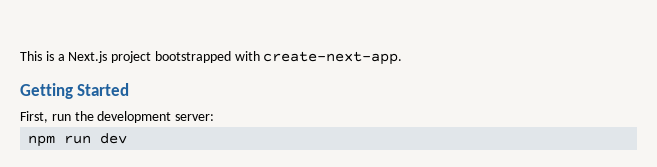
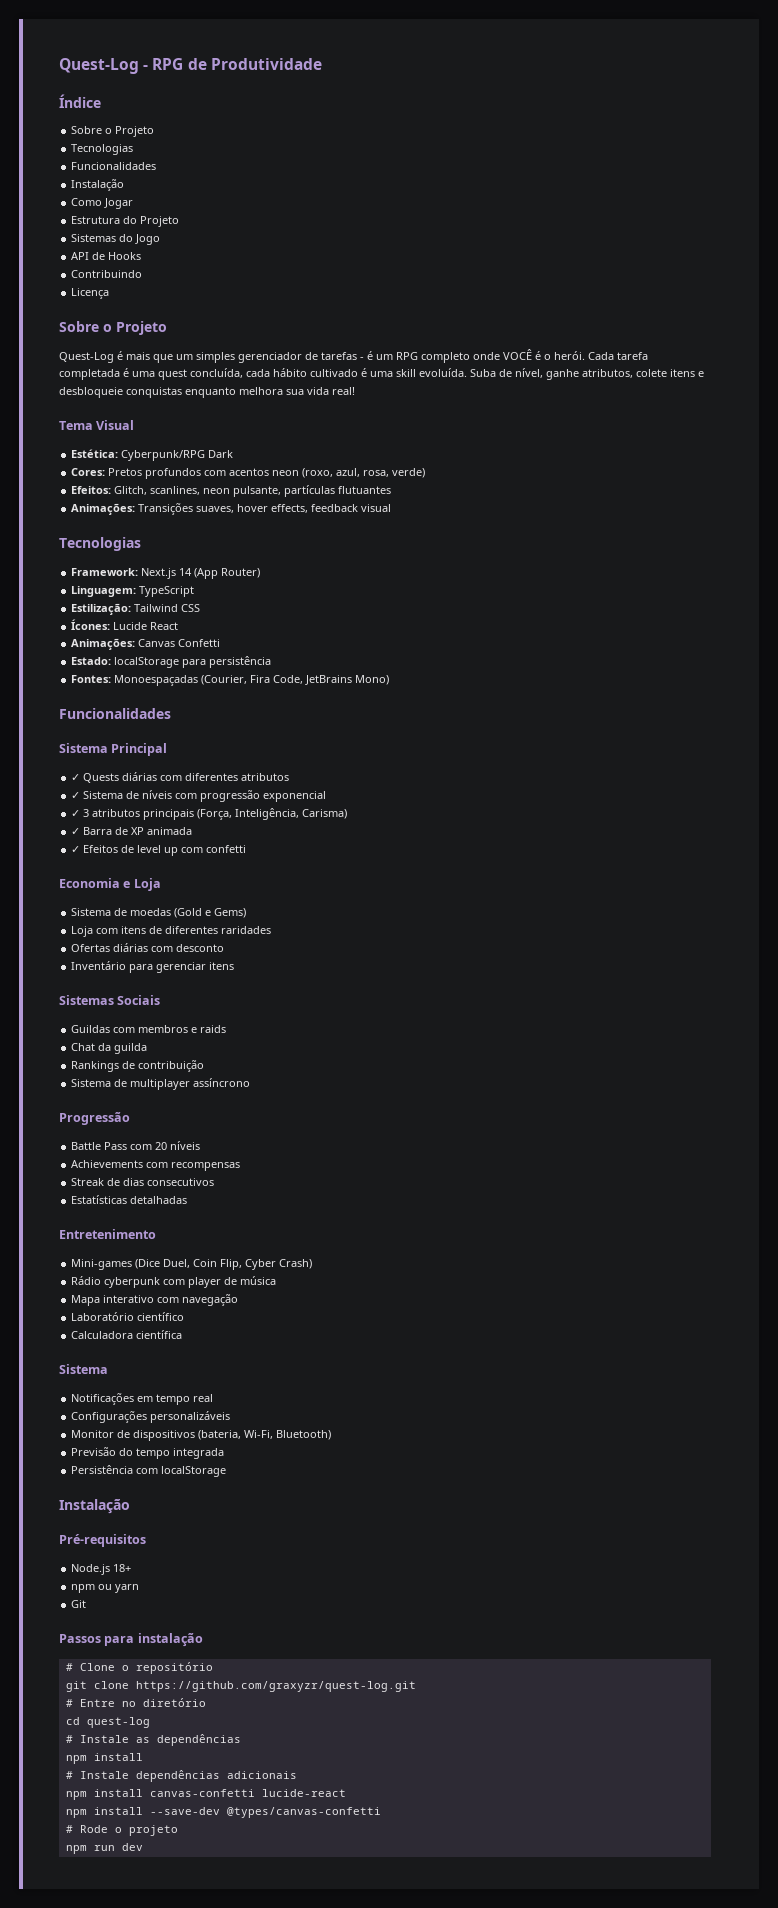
[20,51,403,65] [20,83,130,99] [20,111,215,123] This is a Next.js project bootstrapped with create-next-app. // Getting Started // First, run the development server: -> [59,58,322,74] [59,94,101,108] [71,126,155,137] [71,144,134,155] [71,162,157,170] [71,179,125,191] [71,198,134,209] [71,216,180,227] [71,234,161,245] [71,252,142,260] [71,270,143,278] [71,288,110,299] [59,321,167,335] [59,349,648,363] [59,368,704,380] [59,387,355,398] [59,420,135,430] [71,449,234,461] [71,468,426,479] [71,485,392,497] [71,503,392,515] [59,537,141,551] [71,568,261,579] [71,586,195,597] [71,603,201,615] [71,619,179,630] [71,638,221,650] [71,656,272,668] [71,675,390,686] [59,708,171,719] [59,743,168,756] [71,772,290,783] [71,790,327,802] [71,808,348,820] [71,827,193,835] [71,845,247,856] [59,878,161,891] [71,908,247,918] [71,926,272,937] [71,943,225,952] [71,961,235,973] [59,995,161,1005] [71,1025,227,1033] [71,1043,148,1054] [71,1060,205,1072] [71,1078,251,1090] [59,1112,130,1125] [71,1141,201,1150] [71,1160,241,1171] [71,1178,215,1186] [71,1195,188,1204] [59,1229,156,1239] [71,1259,313,1270] [71,1276,277,1288] [71,1294,239,1306] [71,1312,185,1321] [71,1330,183,1339] [59,1364,108,1374] [71,1393,214,1405] [71,1411,231,1423] [71,1430,332,1441] [71,1447,225,1459] [71,1465,227,1477] [59,1499,130,1514] [59,1534,146,1547] [71,1564,132,1575] [71,1584,140,1593] [71,1600,87,1608] [59,1633,203,1647] [65,1662,213,1674] [65,1681,416,1692] [65,1698,206,1707] [65,1717,150,1728] [65,1734,241,1746] [65,1753,143,1764] [65,1770,297,1782] [65,1789,346,1800] [65,1807,381,1818] [65,1825,178,1836] Quest-Log - RPG de Produtividade // Índice // Sobre o Projeto // Tecnologias // Funcionalidades // Instalação // Como Jogar // Estrutura do Projeto // Sistemas do Jogo // API de Hooks // Contribuindo // Licença // Sobre o Projeto // Quest-Log é mais que um simples gerenciador de tarefas - é um RPG completo onde VOCÊ é o herói. Cada tarefa completada é uma quest concluída, cada hábito cultivado é uma skill evoluída. Suba de nível, ganhe atributos, colete itens e desbloqueie conquistas enquanto melhora sua vida real! // Tema Visual // Estética: Cyberpunk/RPG Dark // Cores: Pretos profundos com acentos neon (roxo, azul, rosa, verde) // Efeitos: Glitch, scanlines, neon pulsante, partículas flutuantes // Animações: Transições suaves, hover effects, feedback visual // Tecnologias // Framework: Next.js 14 (App Router) // Linguagem: TypeScript // Estilização: Tailwind CSS // Ícones: Lucide React // Animações: Canvas Confetti // Estado: localStorage para persistência // Fontes: Monoespaçadas (Courier, Fira Code, JetBrains Mono) // Funcionalidades // Sistema Principal // ✓ Quests diárias com diferentes atributos // ✓ Sistema de níveis com progressão exponencial // ✓ 3 atributos principais (Força, Inteligência, Carisma) // ✓ Barra de XP animada // ✓ Efeitos de level up com confetti // Economia e Loja // Sistema de moedas (Gold e Gems) // Loja com itens de diferentes raridades // Ofertas diárias com desconto // Inventário para gerenciar itens // Sistemas Sociais // Guildas com membros e raids // Chat da guilda // Rankings de contribuição // Sistema de multiplayer assíncrono // Progressão // Battle Pass com 20 níveis // Achievements com recompensas // Streak de dias consecutivos // Estatísticas detalhadas // Entretenimento // Mini-games (Dice Duel, Coin Flip, Cyber Crash) // Rádio cyberpunk com player de música // Mapa interativo com navegação // Laboratório científico // Calculadora científica // Sistema // Notificações em tempo real // Configurações personalizáveis // Monitor de dispositivos (bateria, Wi-Fi, Bluetooth) // Previsão do tempo integrada // Persistência com localStorage // Instalação // Pré-requisitos // Node.js 18+ // npm ou yarn // Git // Passos para instalação // # Clone o repositório // git clone https://github.com/graxyzr/quest-log.git // # Entre no diretório // cd quest-log // # Instale as dependências // npm install // # Instale dependências adicionais // npm install canvas-confetti lucide-react // npm install --save-dev @types/canvas-confetti // # Rode o projeto

